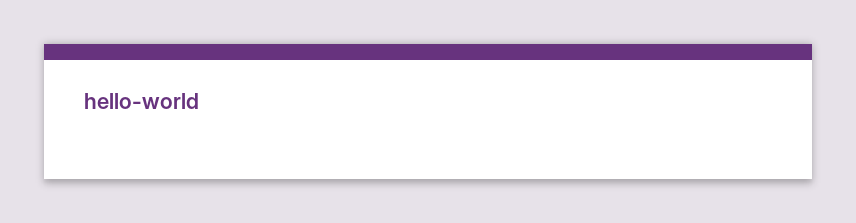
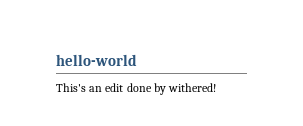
(199, 101) none -> [56,83,217,95] // This's an edit done by withered!

